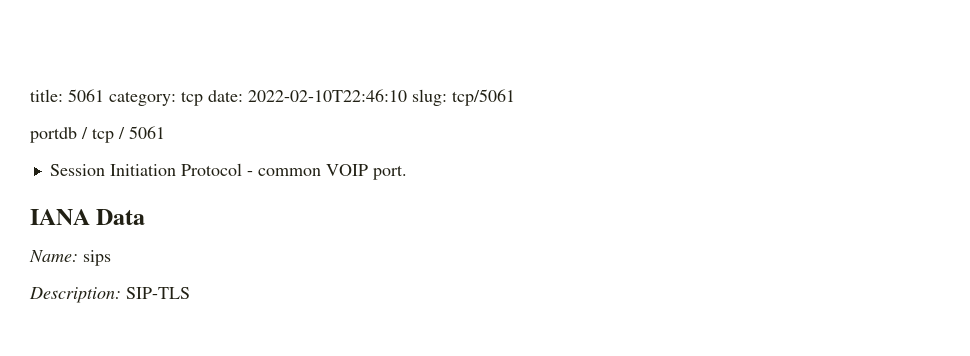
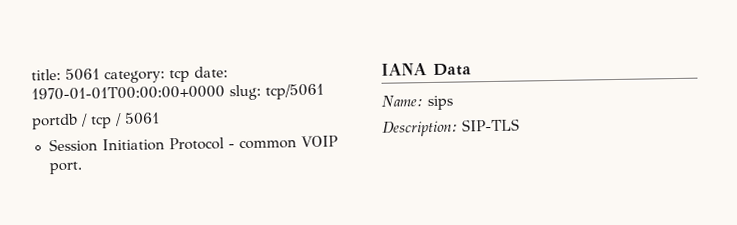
[248,89,407,102] 2022-02-10T22:46:10 -> [31,85,225,101] 1970-01-01T00:00:00+0000

